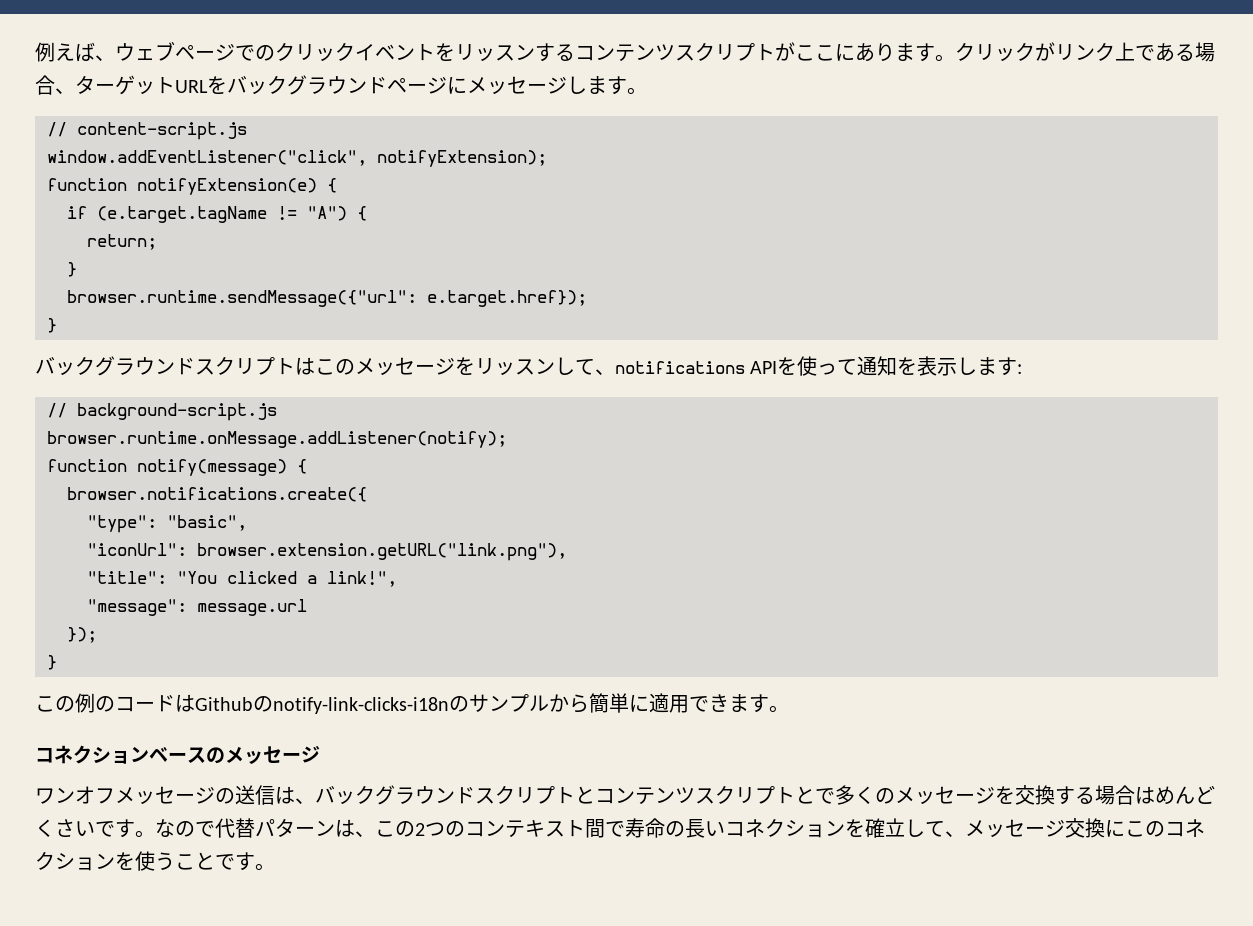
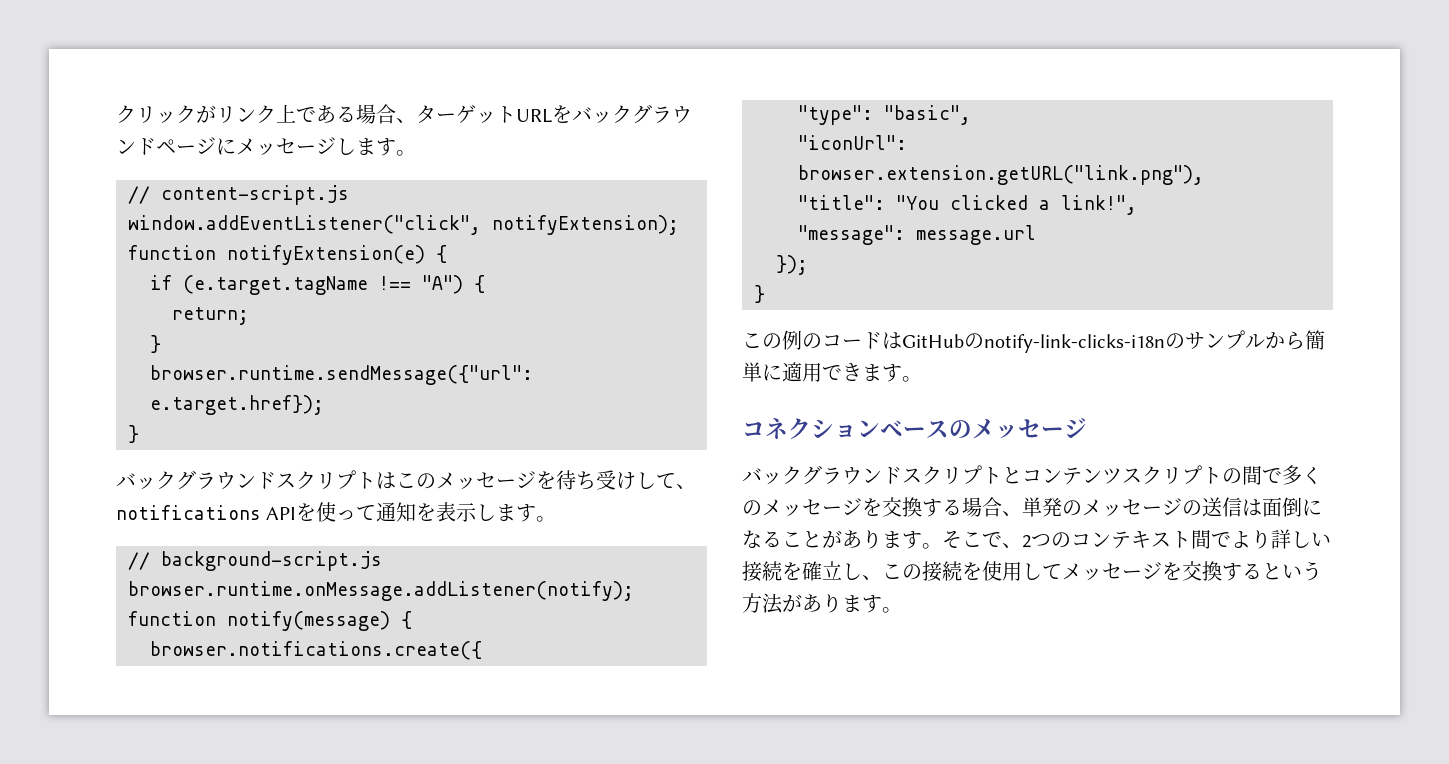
[35,41,955,62] 例えば、ウェブページでのクリックイベントをリッスンするコンテンツスクリプトがここにあります。 -> (116, 114) none
[277,206,297,221] != -> [379,276,411,290] !==
[475,358,555,376] リッスン -> [556,470,636,490] 待ち受け
[1017,364,1023,374] : -> [536,516,557,522] 。
[195,697,253,711] Github -> [902,334,964,348] GitHub
[35,785,315,805] ワンオフメッセージの送信は、 -> (1087, 428) none
[795,786,815,804] と -> [1222,466,1262,485] の間
[1135,785,1215,805] [35,818,415,838] はめんどくさいです。なので代替パターンは、この -> [1002,497,1322,517] [742,530,1022,549] 、単発のメッセージの送信は面倒になることがあります。そこで、
[625,818,1205,838] [35,851,235,871] 寿命の長いコネクションを確立して、メッセージ交換にこのコネクションを使うことで -> [1231,529,1331,549] [742,561,1322,582] [742,593,862,614] より詳しい接続を確立し、この接続を使用してメッセージを交換するという方法がありま

